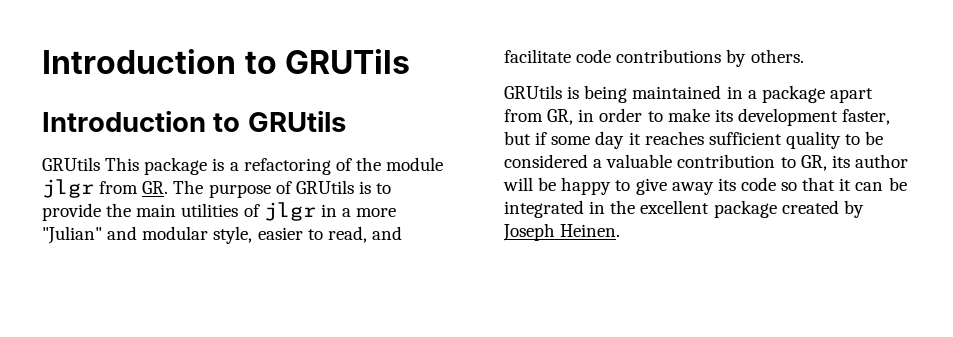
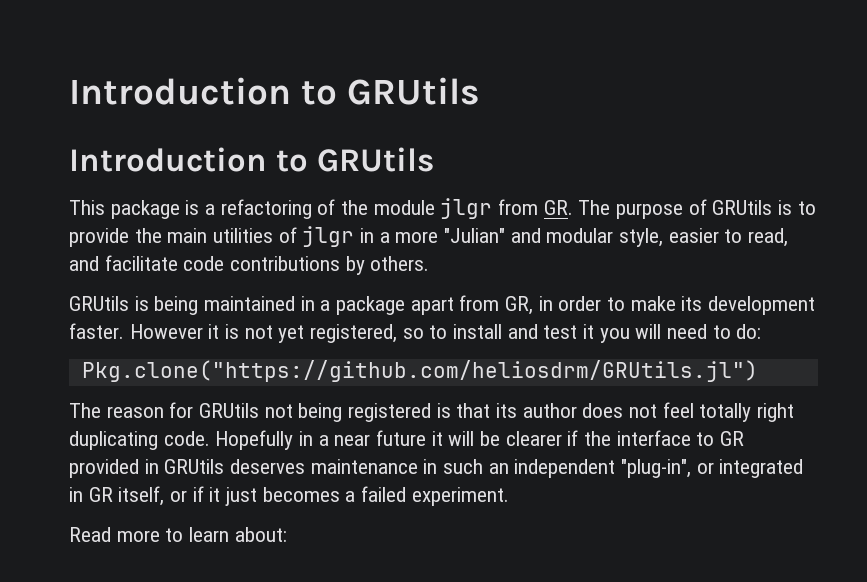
[42,49,411,74] [42,110,346,132] [42,157,100,171] Introduction to GRUTils // Introduction to GRUtils // GRUtils -> [69,77,480,105] [69,147,434,172] Introduction to GRUtils // Introduction to GRUtils //
[842,109,891,125] [504,131,884,149] [504,154,908,171] [503,177,907,195] [504,200,864,218] [503,223,621,241] faster, but if some day it reaches sufficient quality to be considered a valuable contribution to GR, its author will be happy to give away its code so that it can be integrated in the excellent package created by Joseph Heinen. -> [69,323,762,343] [81,360,758,382] [69,402,795,422] [69,430,745,450] [69,459,804,478] [69,486,509,506] [69,527,287,542] faster. However it is not yet registered, so to install and test it you will need to do: // Pkg.clone("https://github.com/heliosdrm/GRUtils.jl") // The reason for GRUtils not being registered is that its author does not feel totally right duplicating code. Hopefully in a near future it will be clearer if the interface to GR provided in GRUtils deserves maintenance in such an independent "plug-in", or integrated in GR itself, or if it just becomes a failed experiment. // Read more to learn about:

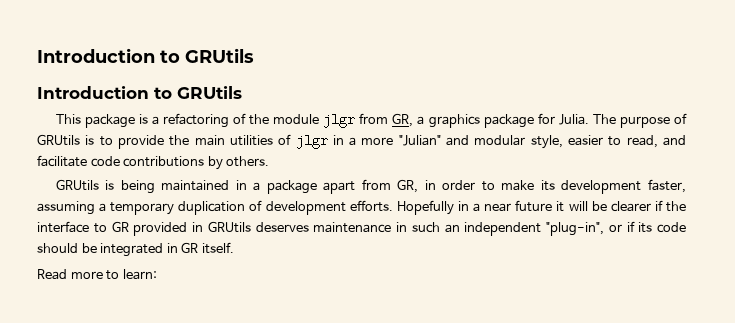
[543,200,573,215] GR. -> [392,113,589,128] GR, a graphics package for Julia.
[69,323,762,343] [81,360,758,382] [69,402,795,422] [69,431,210,450] faster. However it is not yet registered, so to install and test it you will need to do: // Pkg.clone("https://github.com/heliosdrm/GRUtils.jl") // The reason for GRUtils not being registered is that its author does not feel totally right duplicating code. -> [648,179,686,193] [37,200,393,215] faster, assuming a temporary duplication of development efforts.
[719,459,804,478] [69,486,509,506] integrated in GR itself, or if it just becomes a failed experiment. -> [626,221,686,233] [37,242,234,257] if its code should be integrated in GR itself.
[189,527,287,542] learn about: -> [122,269,157,280] learn:

